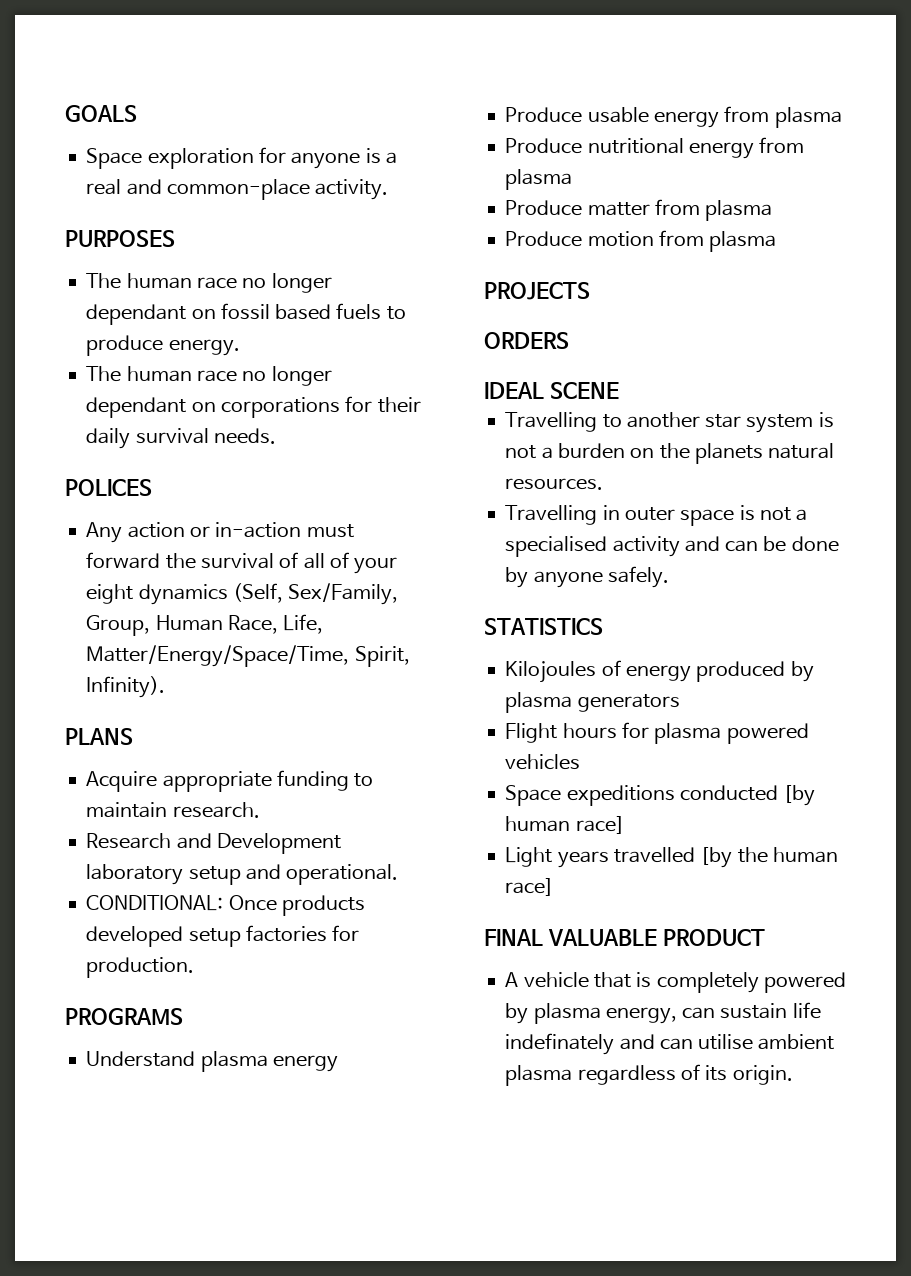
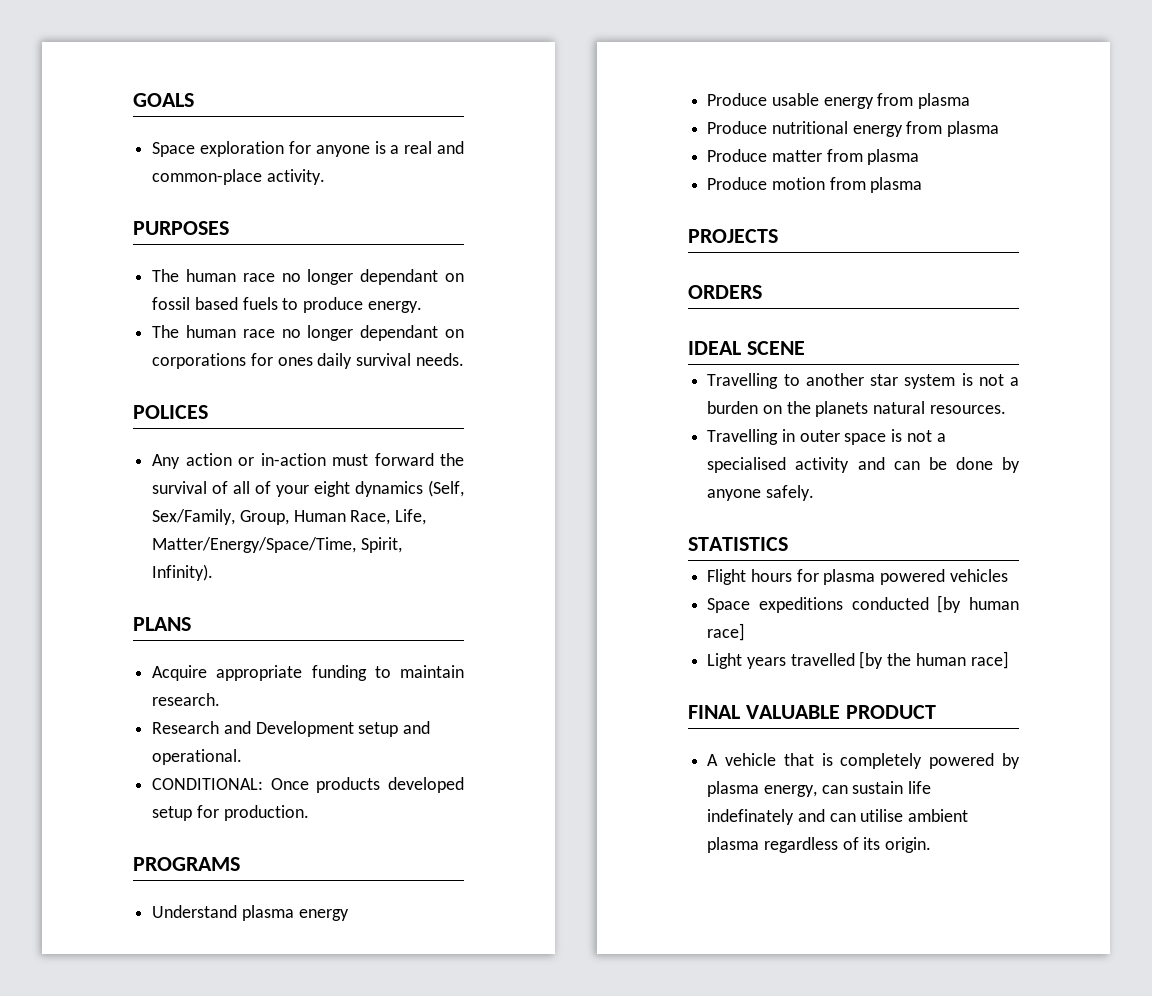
[377,397,421,413] their -> [277,357,313,366] ones
[86,864,184,885] laboratory -> (354, 729) none
[245,925,327,942] factories -> (193, 813) none
[505,660,814,683] [505,692,680,713] // Kilojoules of energy produced by plasma generators -> (788, 544) none

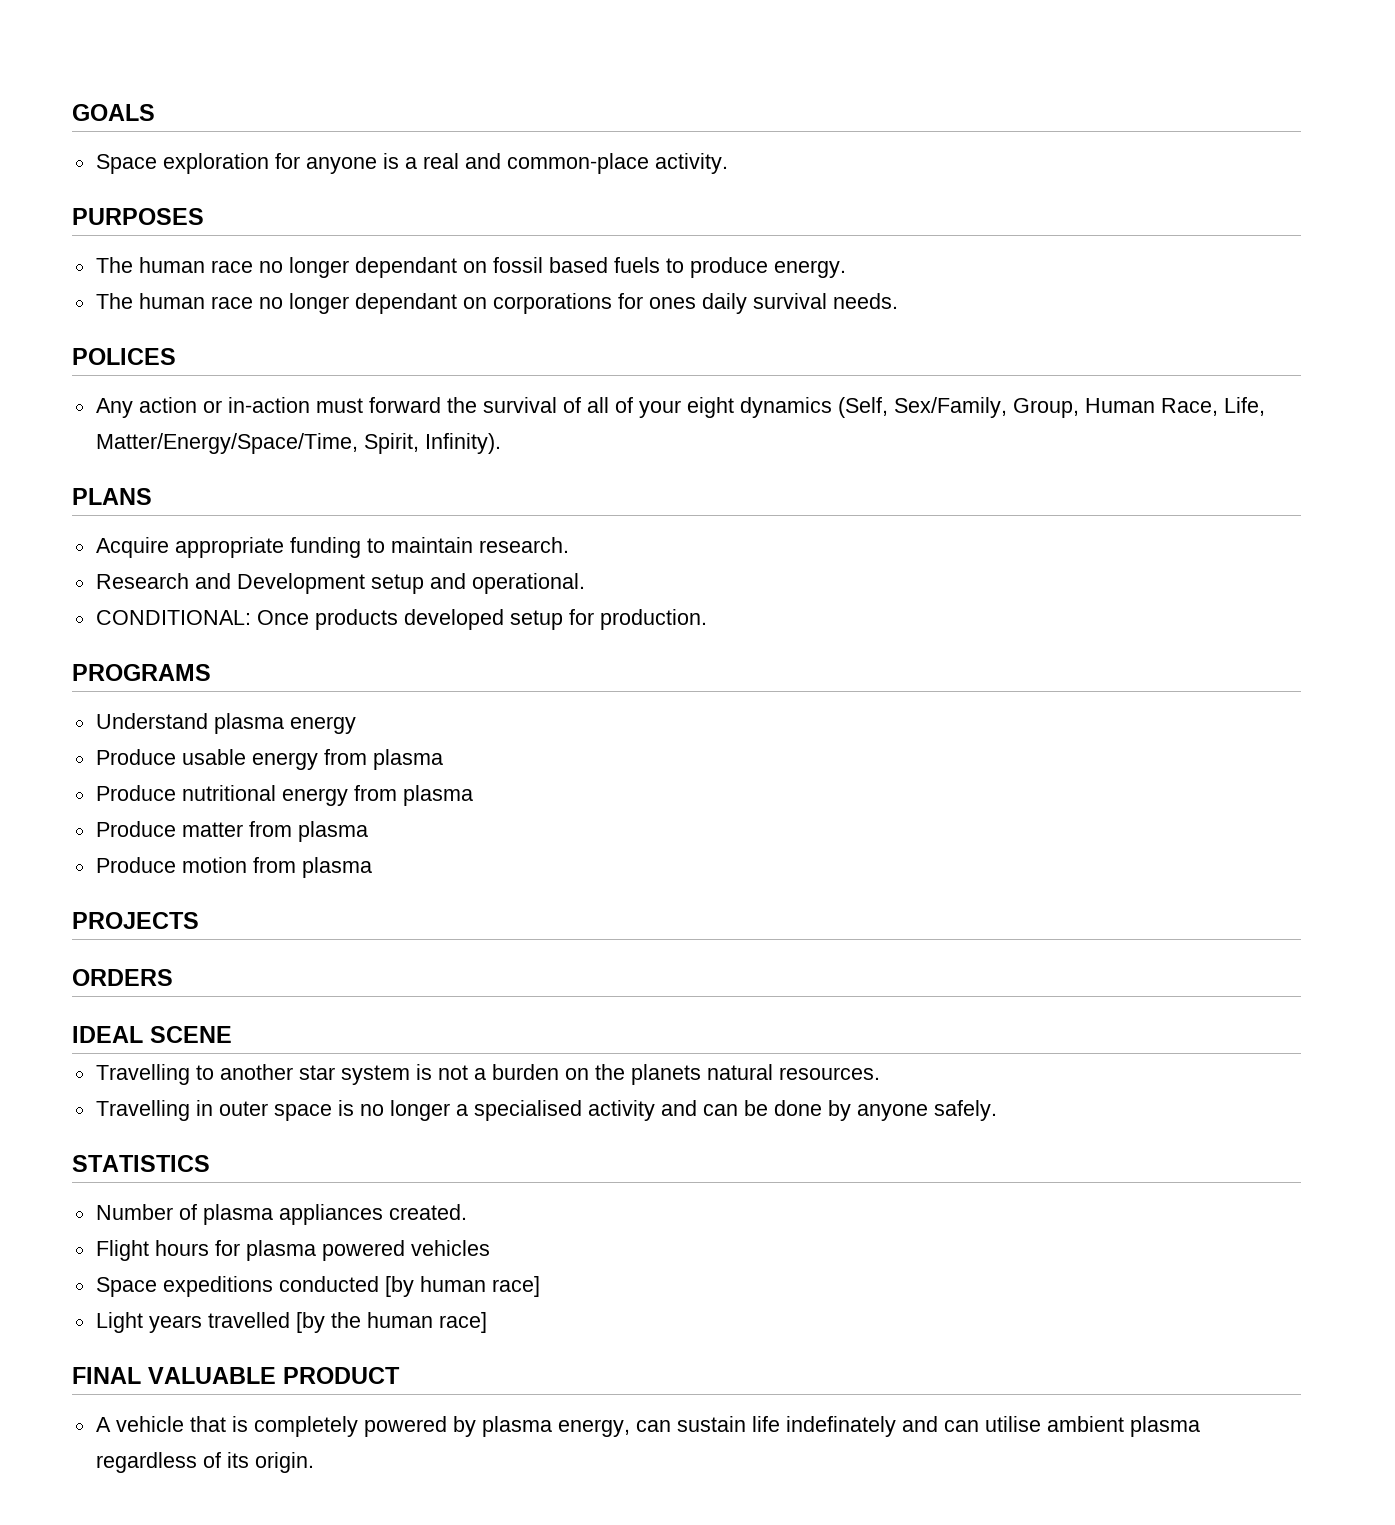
[906,430,932,442] not -> [359,1100,450,1121] no longer
(788, 544) none -> [95,1204,467,1225] // Number of plasma appliances created.

